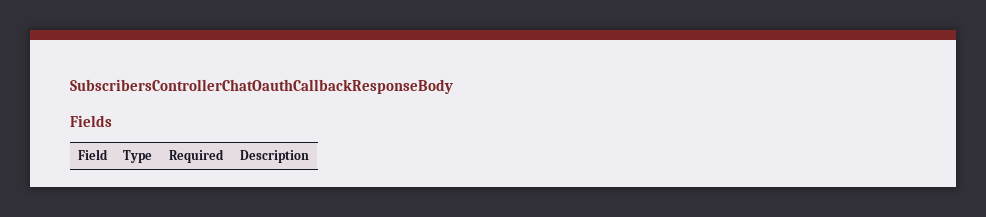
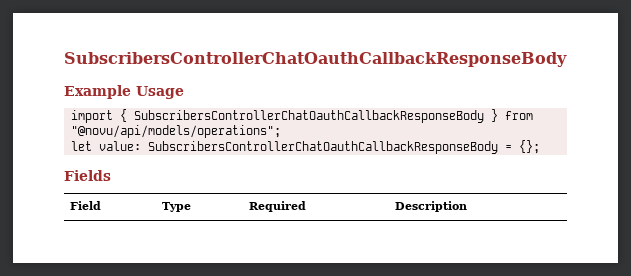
[70,79,453,94] SubscribersControllerChatOauthCallbackResponseBody -> [64,52,567,67] [64,85,184,99] [70,109,533,123] [70,125,281,138] [70,140,540,154] SubscribersControllerChatOauthCallbackResponseBody // Example Usage // import { SubscribersControllerChatOauthCallbackResponseBody } from "@novu/api/models/operations"; // let value: SubscribersControllerChatOauthCallbackResponseBody = {};

